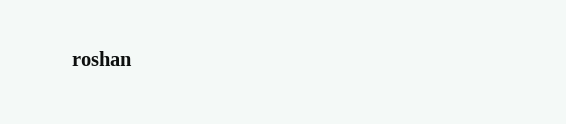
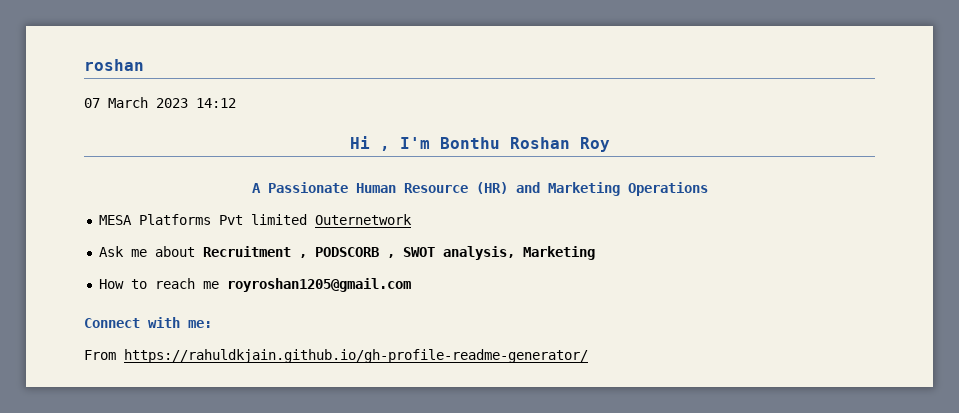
(132, 58) none -> [84,97,236,108] [349,136,610,152] [251,182,708,196] [98,214,412,225] [98,246,595,260] [98,278,411,292] [84,317,212,328] [84,349,588,363] // 07 March 2023 14:12 // Hi , I'm Bonthu Roshan Roy // A Passionate Human Resource (HR) and Marketing Operations // MESA Platforms Pvt limited Outernetwork // Ask me about Recruitment , PODSCORB , SWOT analysis, Marketing // How to reach me royroshan1205@gmail.com // Connect with me: // From https://rahuldkjain.github.io/gh-profile-readme-generator/

